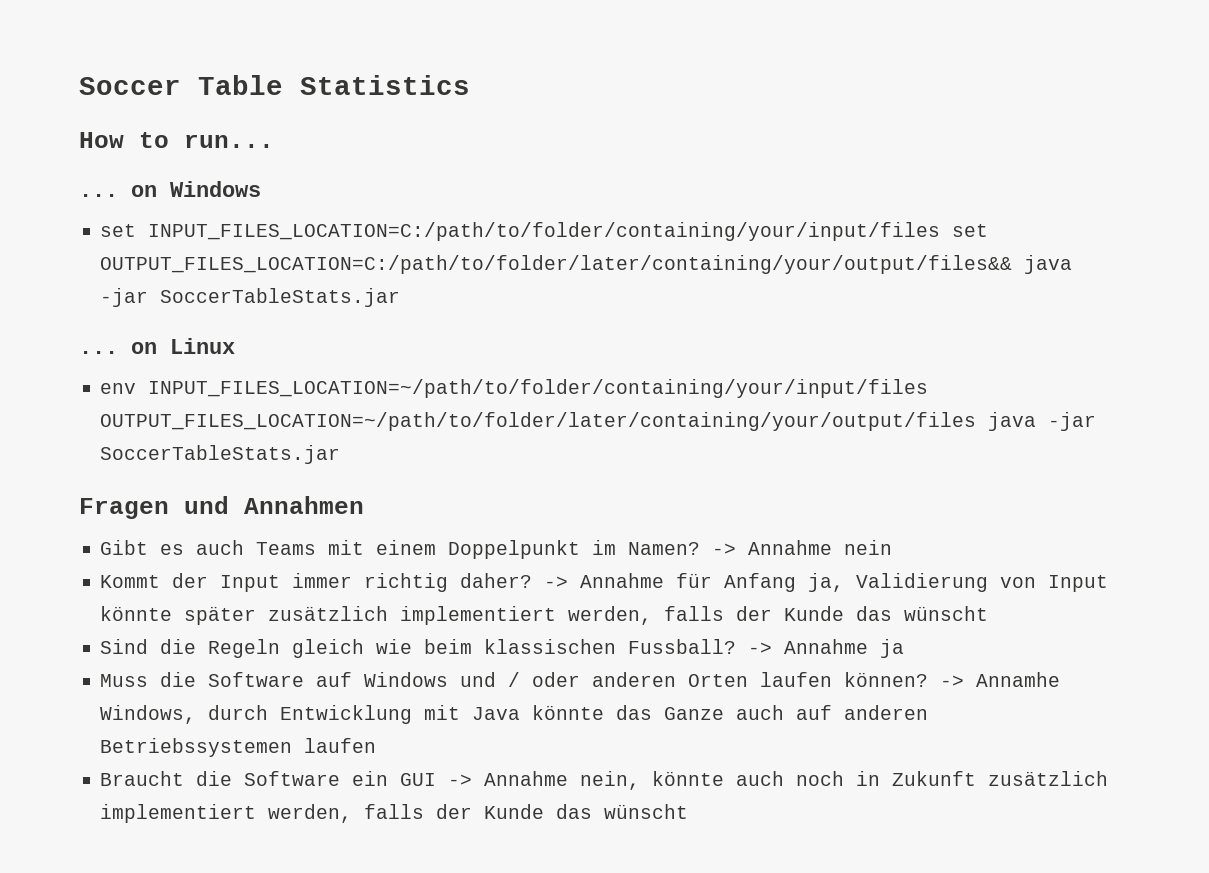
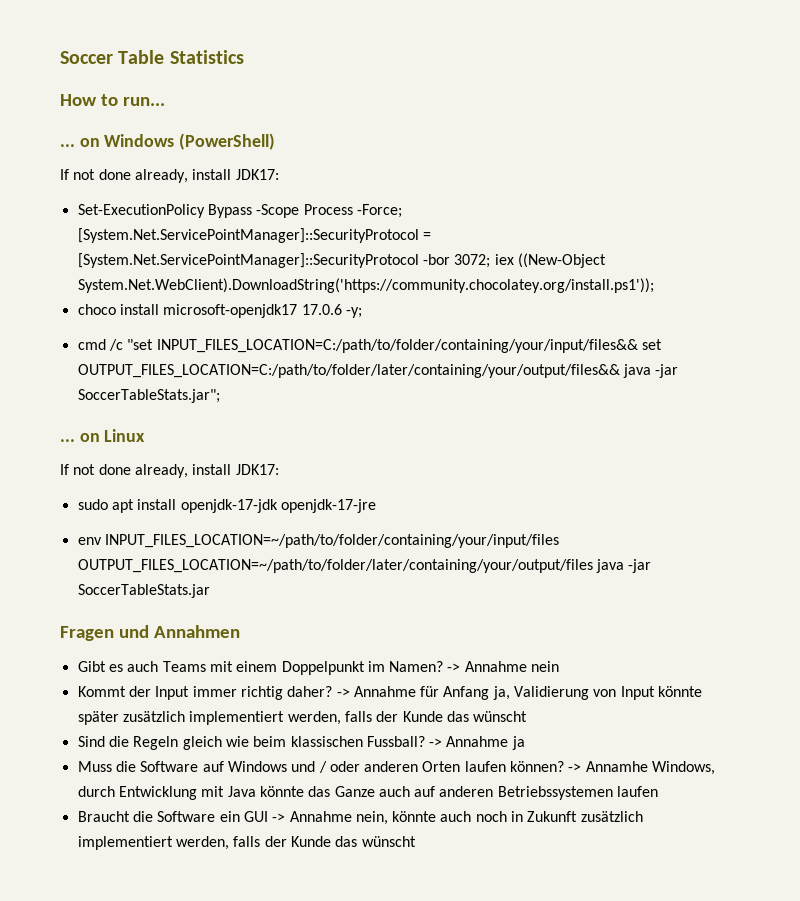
[100,222,941,241] // set INPUT_FILES_LOCATION=C:/path/to/folder/containing/your/input/files -> [179,133,276,150] [60,169,279,183] [77,204,402,218] [77,228,431,243] [77,253,606,268] [77,278,654,293] [77,304,362,318] [77,339,638,353] (PowerShell) // If not done already, install JDK17: // Set-ExecutionPolicy Bypass -Scope Process -Force; [System.Net.ServicePointManager]::SecurityProtocol = [System.Net.ServicePointManager]::SecurityProtocol -bor 3072; iex ((New-Object System.Net.WebClient).DownloadString('https://community.chocolatey.org/install.ps1')); // choco install microsoft-openjdk17 17.0.6 -y; // cmd /c "set INPUT_FILES_LOCATION=C:/path/to/folder/containing/your/input/files&&
[160,288,401,307] SoccerTableStats.jar -> [77,389,220,403] SoccerTableStats.jar";
(235, 346) none -> [60,464,279,478] [77,499,376,513] // If not done already, install JDK17: // sudo apt install openjdk-17-jdk openjdk-17-jre

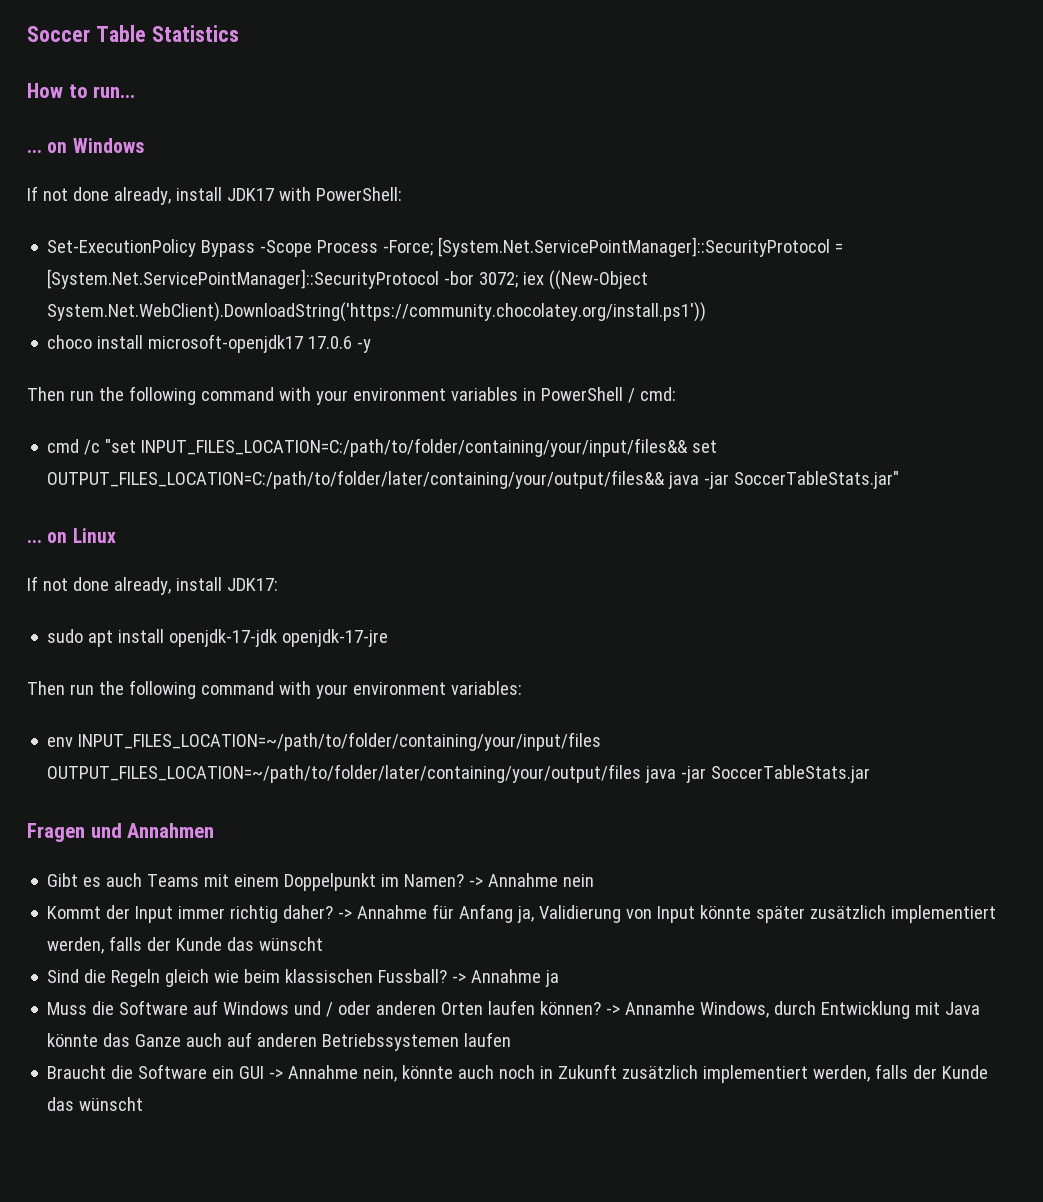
[179,133,276,150] [60,169,279,183] (PowerShell) // If not done already, install JDK17: -> [27,186,402,205] // If not done already, install JDK17 with PowerShell:
[77,278,654,293] System.Net.WebClient).DownloadString('https://community.chocolatey.org/install.ps1')); -> [47,302,707,322] System.Net.WebClient).DownloadString('https://community.chocolatey.org/install.ps1'))
[345,307,362,318] -y; -> [357,339,372,353] [27,386,676,405] -y // Then run the following command with your environment variables in PowerShell / cmd:
[77,389,220,403] SoccerTableStats.jar"; -> [734,471,900,489] SoccerTableStats.jar"
(376, 506) none -> [27,680,522,699] // Then run the following command with your environment variables:

